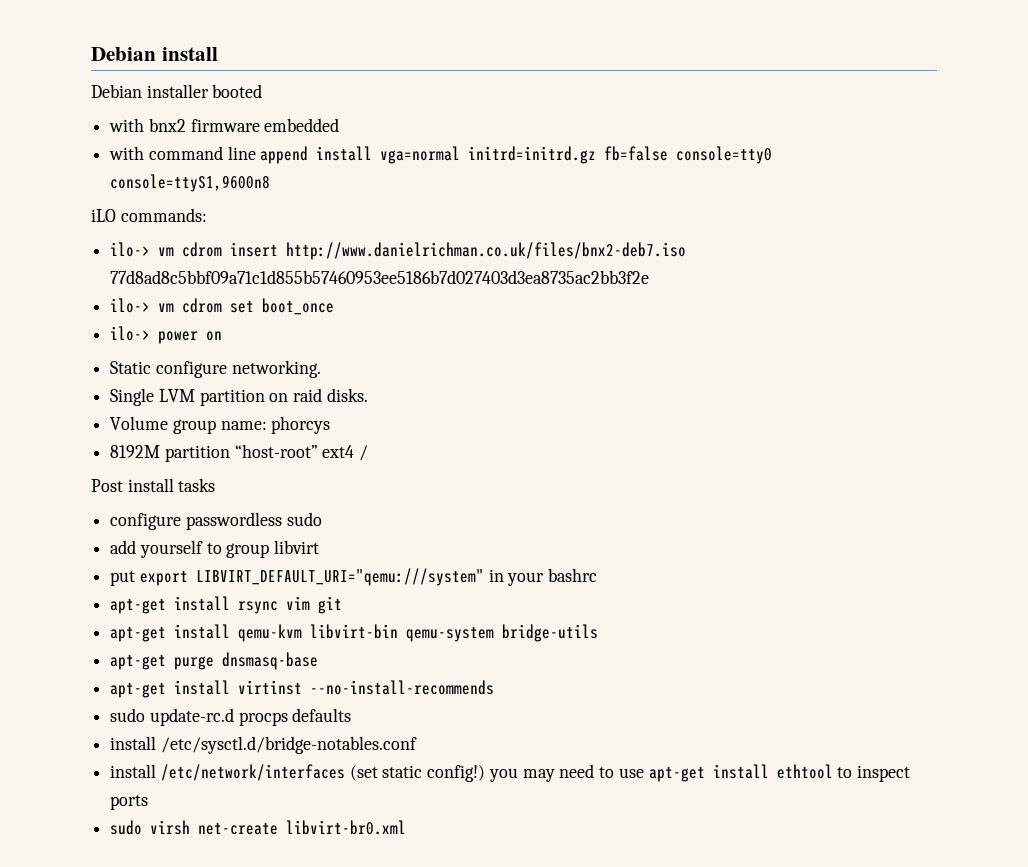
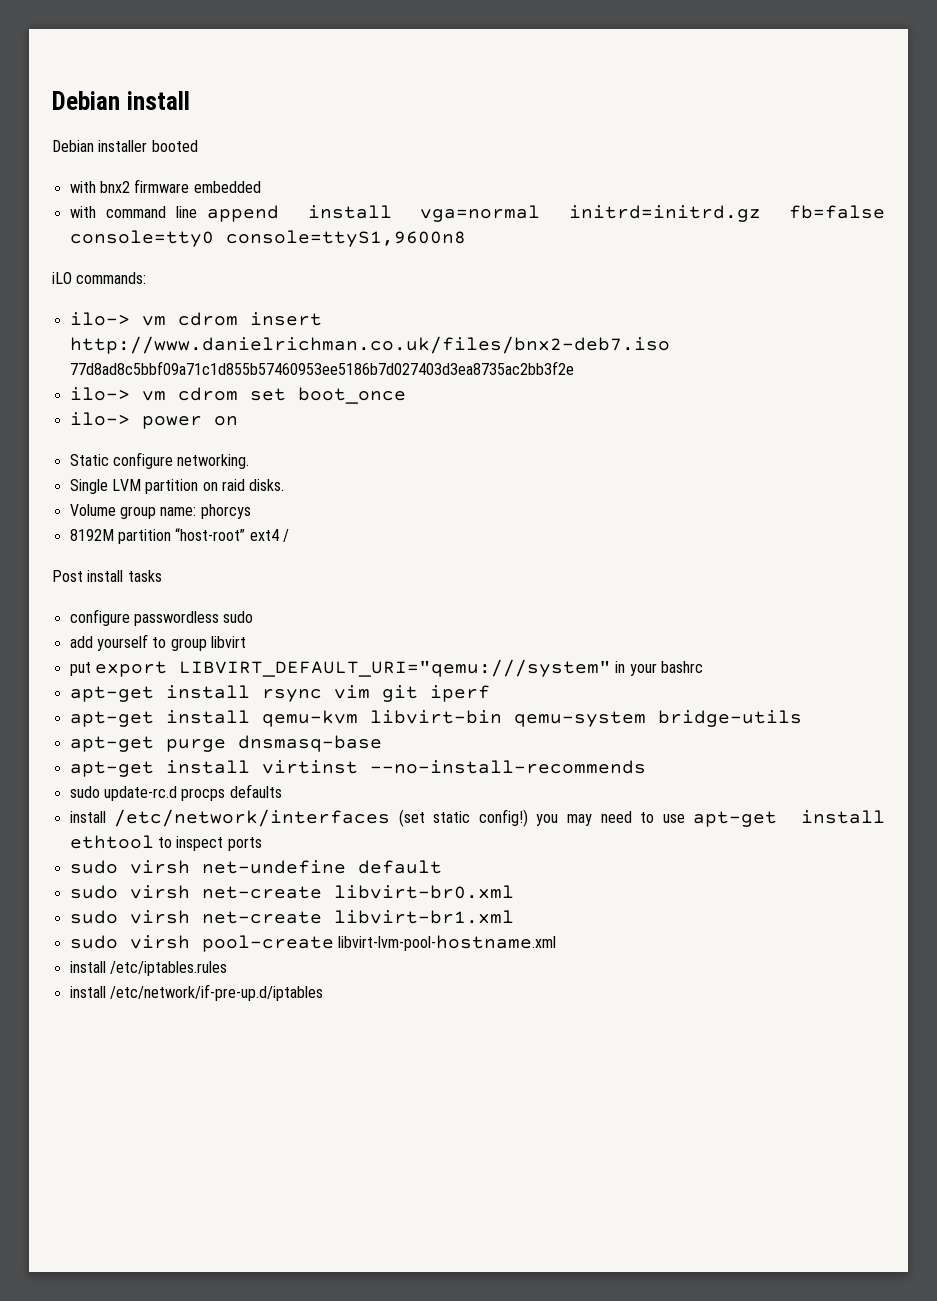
(343, 605) none -> [429,685,490,702] iperf
[110,736,417,754] // install /etc/sysctl.d/bridge-notables.conf -> (282, 791) none
(149, 802) none -> [69,860,442,874] // sudo virsh net-undefine default
(407, 827) none -> [69,910,514,924] [69,935,556,952] [69,961,227,976] [69,984,323,1001] // sudo virsh net-create libvirt-br1.xml // sudo virsh pool-create libvirt-lvm-pool-hostname.xml // install /etc/iptables.rules // install /etc/network/if-pre-up.d/iptables

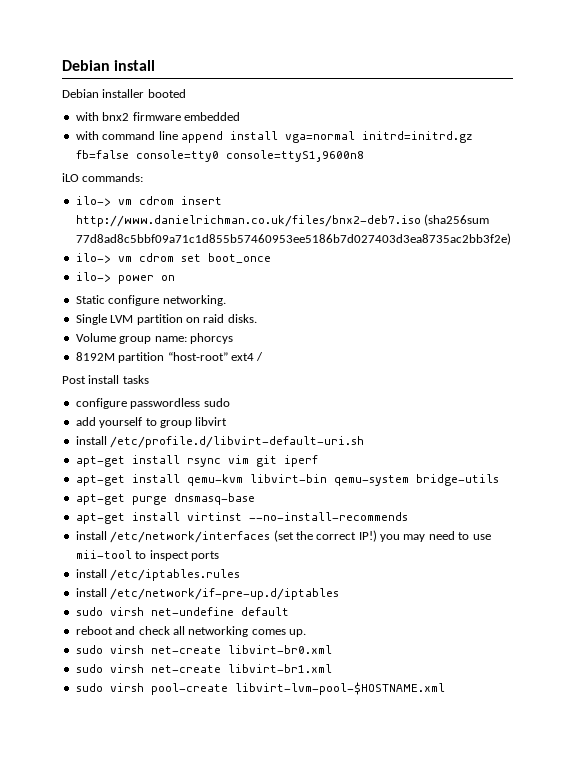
[69,361,574,375] 77d8ad8c5bbf09a71c1d855b57460953ee5186b7d027403d3ea8735ac2bb3f2e -> [424,214,490,226] [75,233,511,245] (sha256sum 77d8ad8c5bbf09a71c1d855b57460953ee5186b7d027403d3ea8735ac2bb3f2e)
[69,659,703,677] put export LIBVIRT_DEFAULT_URI="qemu:///system" in your bashrc -> [75,436,365,448] install /etc/profile.d/libvirt-default-uri.sh
[69,784,282,801] // sudo update-rc.d procps defaults -> (408, 516) none
[433,809,528,827] static config!) -> [295,530,377,542] the correct IP!)
[693,810,886,827] [69,835,154,849] apt-get install ethtool -> [75,550,132,559] mii-tool
(262, 844) none -> [75,569,241,581] [75,588,340,600] // install /etc/iptables.rules // install /etc/network/if-pre-up.d/iptables
(442, 867) none -> [75,626,306,637] // reboot and check all networking comes up.
[337,935,556,951] [69,961,227,976] [69,984,323,1001] libvirt-lvm-pool-hostname.xml // install /etc/iptables.rules // install /etc/network/if-pre-up.d/iptables -> [234,682,445,695] libvirt-lvm-pool-$HOSTNAME.xml

